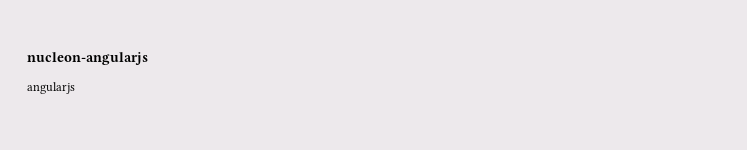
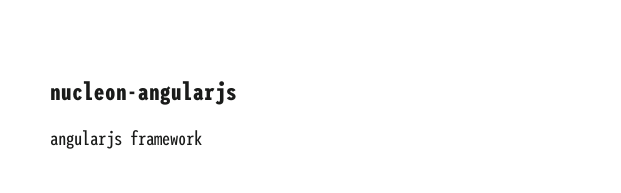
(75, 88) none -> [130,130,202,146] framework

